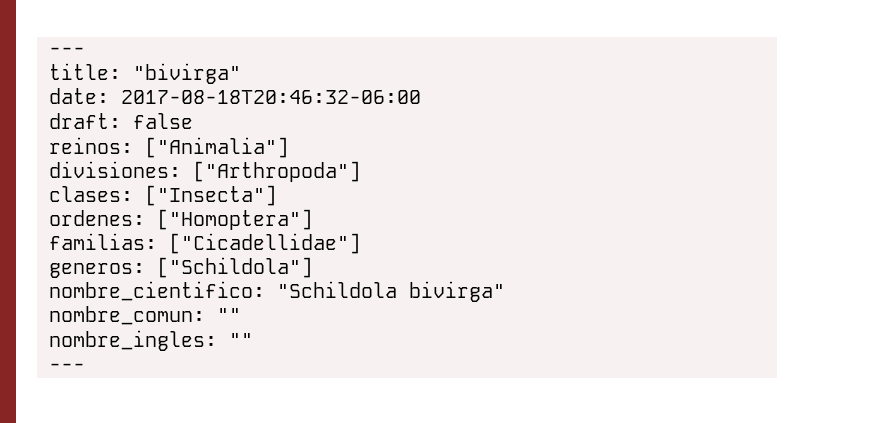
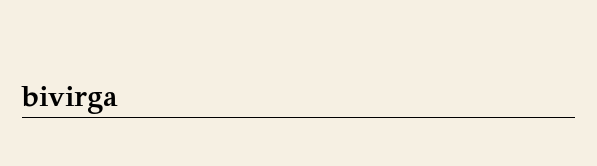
[49,47,85,55] [49,63,241,84] [49,88,421,104] [49,113,193,129] [49,137,289,158] [49,161,361,182] [49,185,277,206] [49,209,313,230] [49,233,361,254] [49,257,313,278] [49,281,505,302] [49,306,241,325] [49,330,253,351] [49,363,85,371] --- // title: "bivirga" // date: 2017-08-18T20:46:32-06:00 // draft: false // reinos: ["Animalia"] // divisiones: ["Arthropoda"] // clases: ["Insecta"] // ordenes: ["Homoptera"] // familias: ["Cicadellidae"] // generos: ["Schildola"] // nombre_cientifico: "Schildola bivirga" // nombre_comun: "" // nombre_ingles: "" // --- -> [21,86,118,114] bivirga

